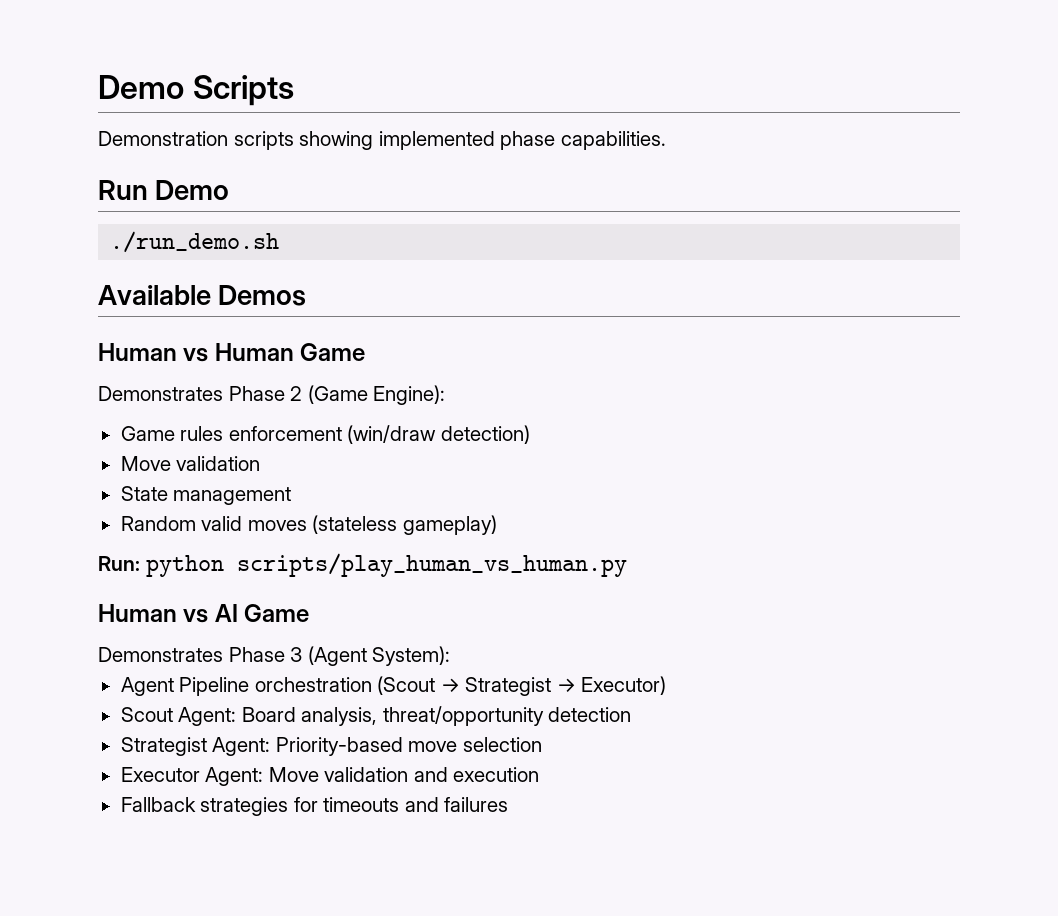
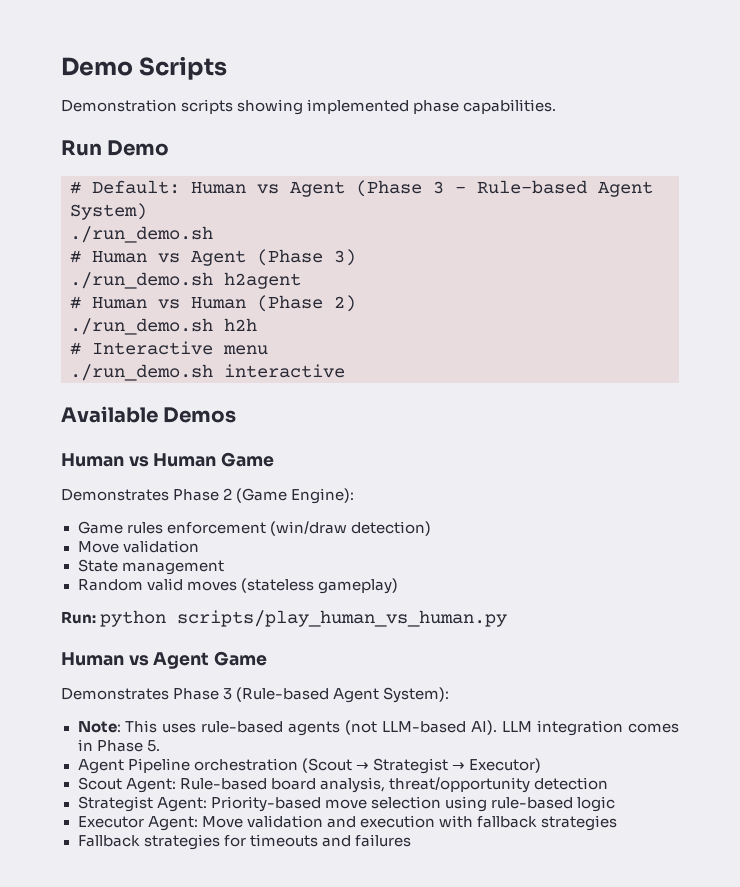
[110,231,280,253] ./run_demo.sh -> [70,180,653,197] [70,203,147,220] [70,226,213,243] [70,249,356,266] [70,272,301,289] [70,295,356,312] [70,318,257,335] [70,341,268,355] [70,364,345,381] # Default: Human vs Agent (Phase 3 - Rule-based Agent System) // ./run_demo.sh // # Human vs Agent (Phase 3) // ./run_demo.sh h2agent // # Human vs Human (Phase 2) // ./run_demo.sh h2h // # Interactive menu // ./run_demo.sh interactive
[214,604,238,622] AI -> [153,652,210,669] Agent
[307,646,367,666] (Agent -> [236,687,380,703] (Rule-based Agent
(451, 656) none -> [77,720,679,736] [77,739,160,752] // Note: This uses rule-based agents (not LLM-based AI). LLM integration comes in Phase 5.
[241,707,296,722] Board -> [179,778,316,790] Rule-based board
(542, 744) none -> [444,796,615,812] using rule-based logic
(540, 774) none -> [438,815,617,831] with fallback strategies

